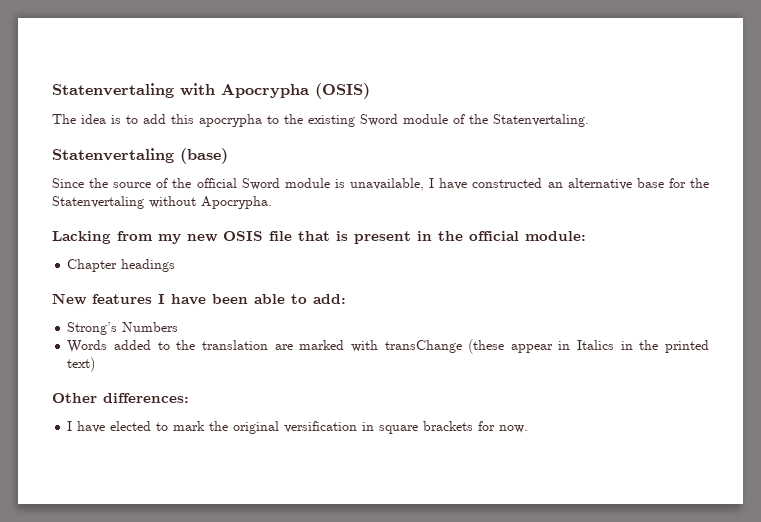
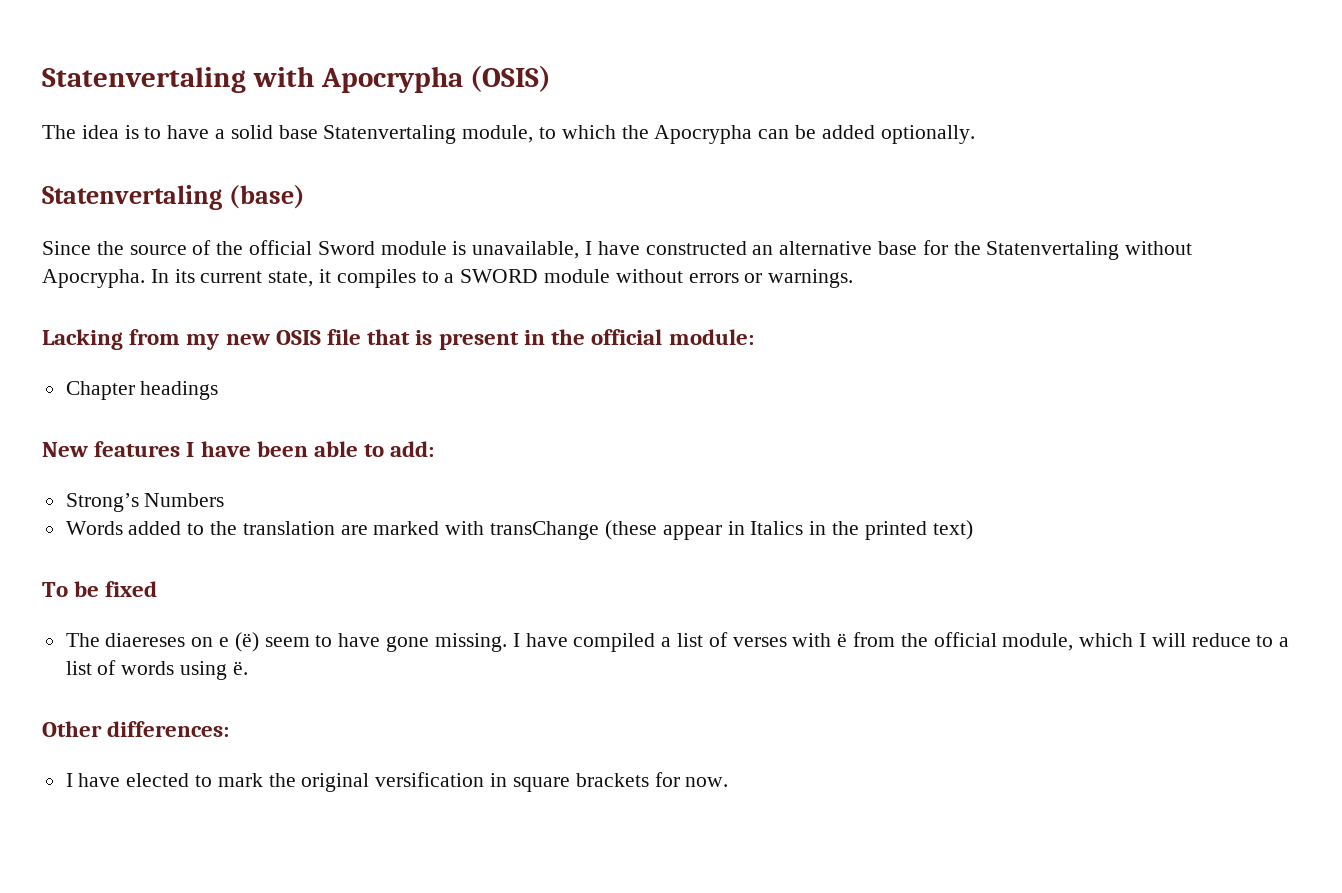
[143,114,589,127] add this apocrypha to the existing Sword module of the Statenvertaling. -> [167,125,975,144] have a solid base Statenvertaling module, to which the Apocrypha can be added optionally.
(272, 202) none -> [150,269,854,288] In its current state, it compiles to a SWORD module without errors or warnings.
(96, 364) none -> [42,581,158,597] [65,632,1290,652] [65,660,248,680] // To be fixed // The diaereses on e (ë) seem to have gone missing. I have compiled a list of verses with ë from the official module, which I will reduce to a list of words using ë.

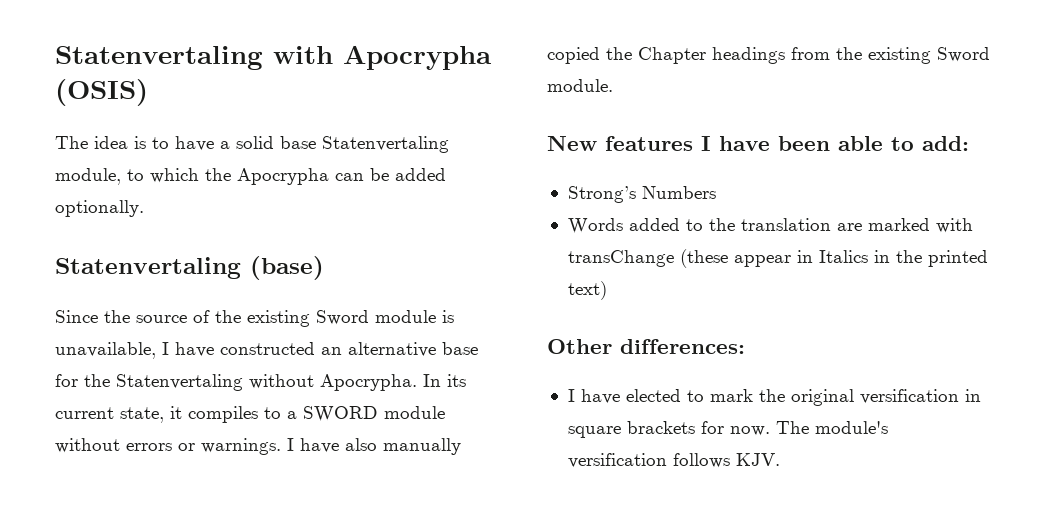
[249,240,313,255] official -> [247,310,310,327] existing
[42,329,754,350] [65,381,219,400] // Lacking from my new OSIS file that is present in the official module: // Chapter headings -> [287,438,461,455] [547,47,990,64] [547,79,613,92] I have also manually copied the Chapter headings from the existing Sword module.
[42,581,158,597] [65,632,1290,652] [65,660,248,680] // To be fixed // The diaereses on e (ë) seem to have gone missing. I have compiled a list of verses with ë from the official module, which I will reduce to a list of words using ë. -> (607, 290) none
(729, 782) none -> [775,421,888,434] [567,453,780,468] The module's versification follows KJV.

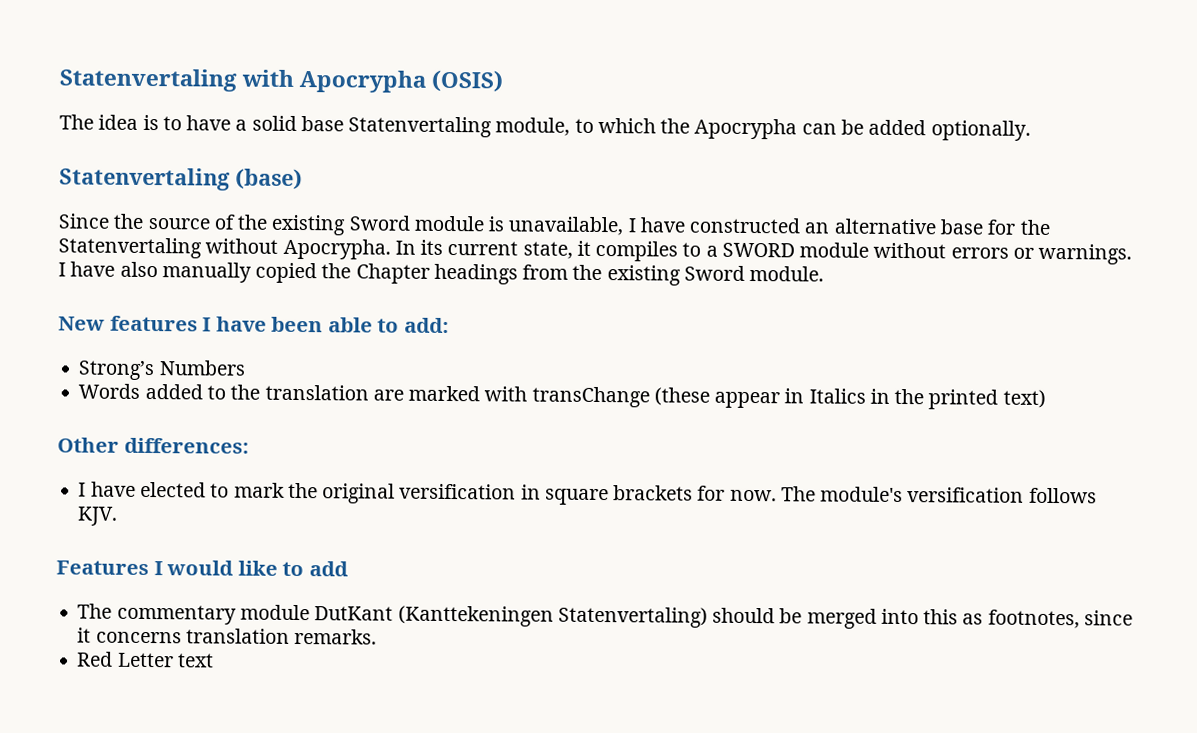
(780, 459) none -> [56,560,349,577] [77,603,1133,629] [77,627,378,645] [76,651,214,668] // Features I would like to add // The commentary module DutKant (Kanttekeningen Statenvertaling) should be merged into this as footnotes, since it concerns translation remarks. // Red Letter text

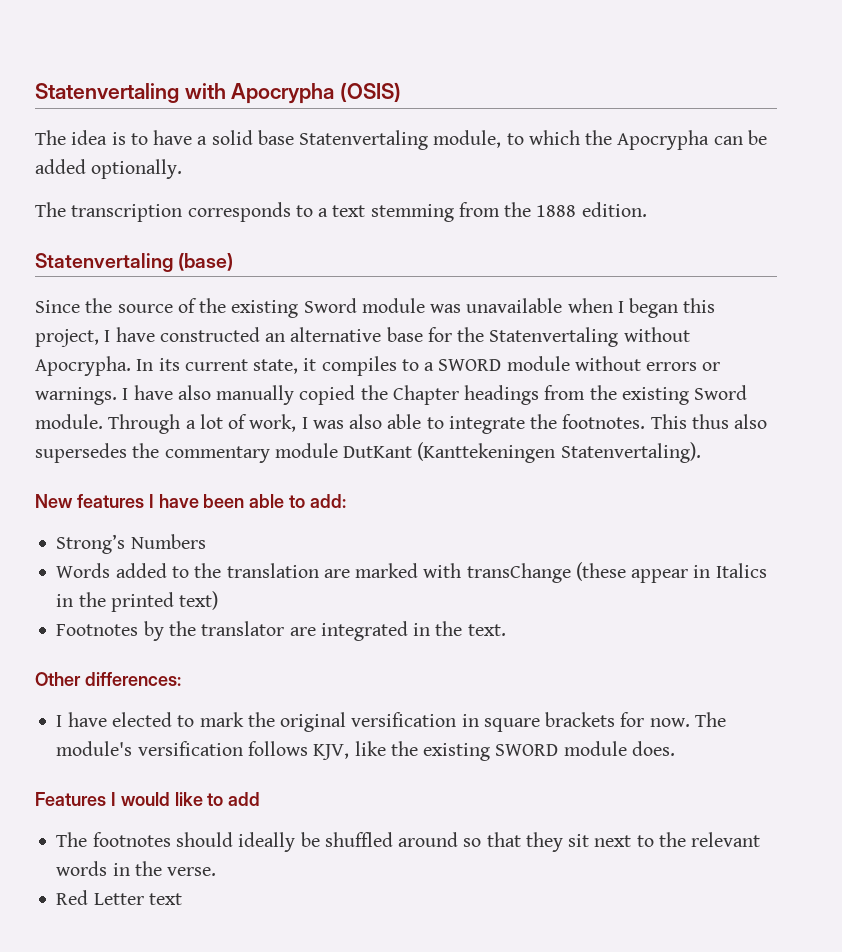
(1031, 130) none -> [35,202,647,222] // The transcription corresponds to a text stemming from the 1888 edition.
[488,216,624,236] is unavailable, -> [430,298,716,318] [35,329,99,347] was unavailable when I began this project,
(825, 274) none -> [108,414,768,434] [35,442,701,463] Through a lot of work, I was also able to integrate the footnotes. This thus also supersedes the commentary module DutKant (Kanttekeningen Statenvertaling).
(1046, 398) none -> [56,621,506,641] // Footnotes by the translator are integrated in the text.
[77,506,119,526] KJV. -> [313,741,675,761] KJV, like the existing SWORD module does.
[116,604,1133,629] [77,627,378,645] commentary module DutKant (Kanttekeningen Statenvertaling) should be merged into this as footnotes, since it concerns translation remarks. -> [92,832,761,852] [56,861,217,876] footnotes should ideally be shuffled around so that they sit next to the relevant words in the verse.

